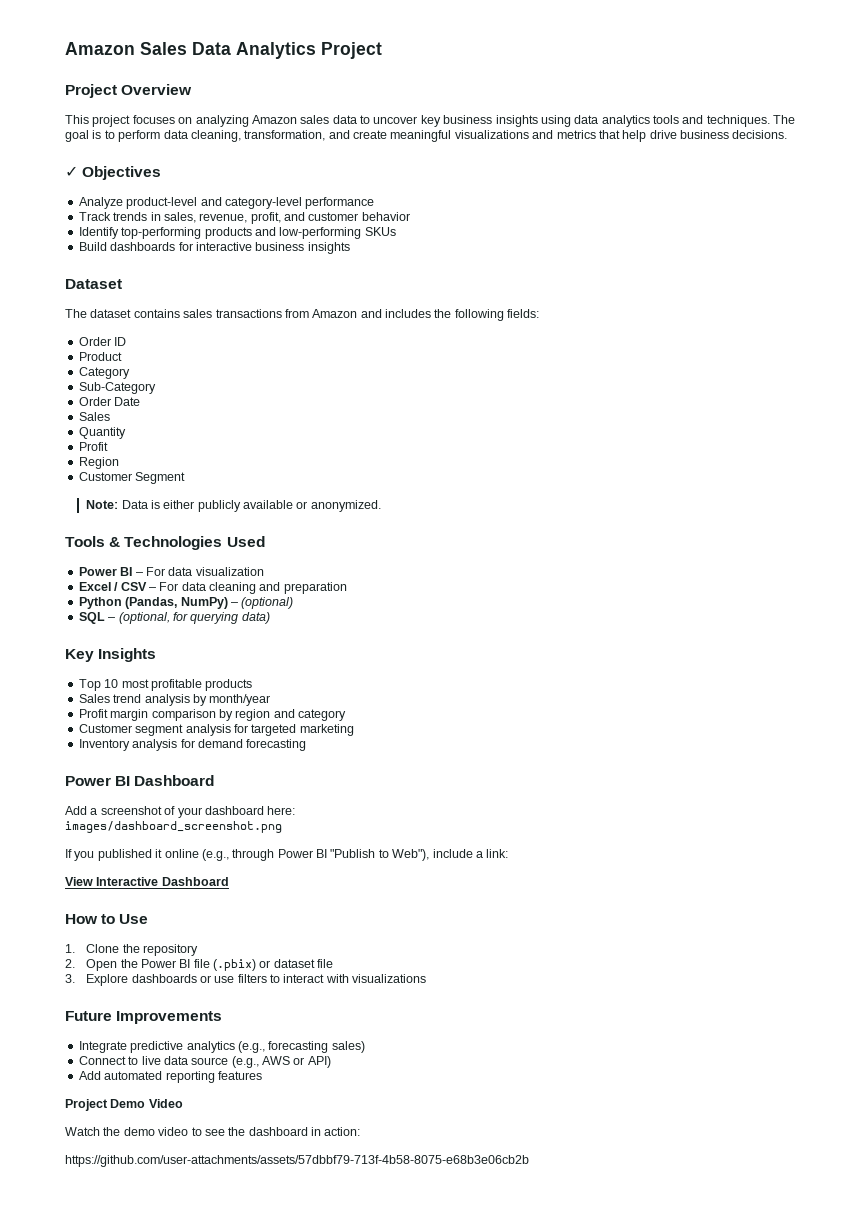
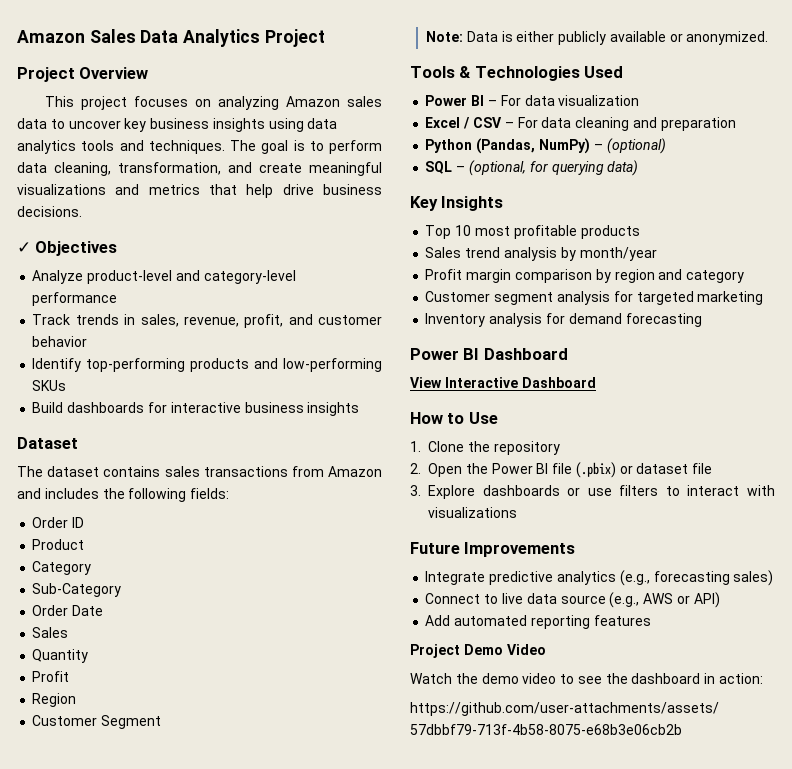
[65,806,296,818] [65,821,282,833] [65,849,509,861] // Add a screenshot of your dashboard here: // images/dashboard_screenshot.png // If you published it online (e.g., through Power BI "Publish to Web"), include a link: -> (568, 354) none

